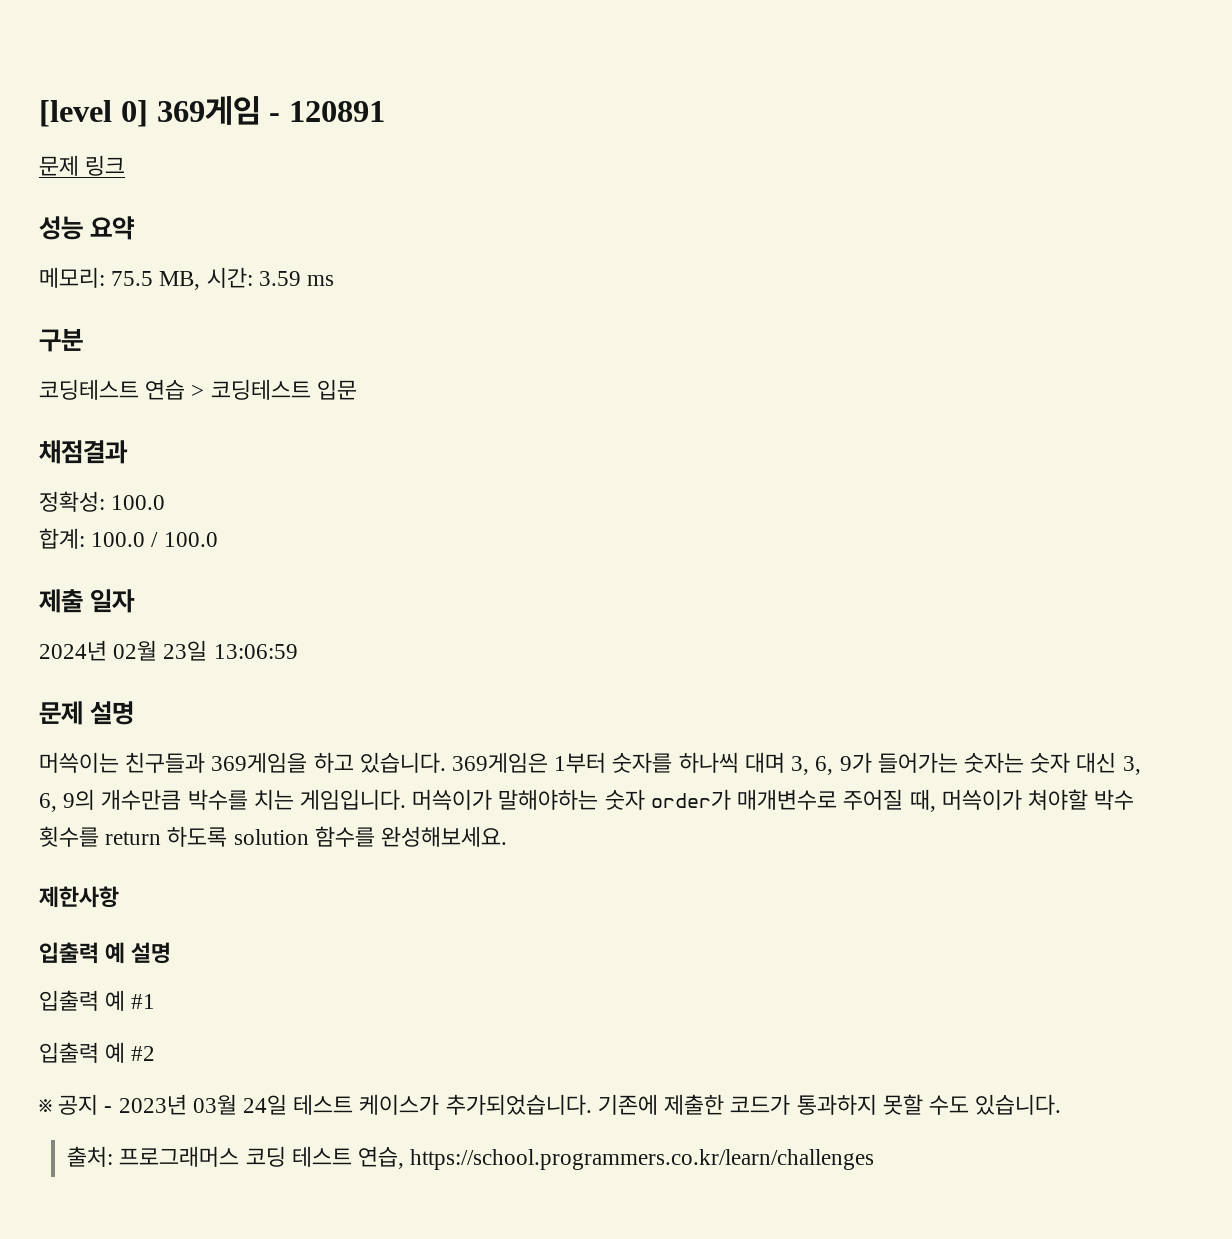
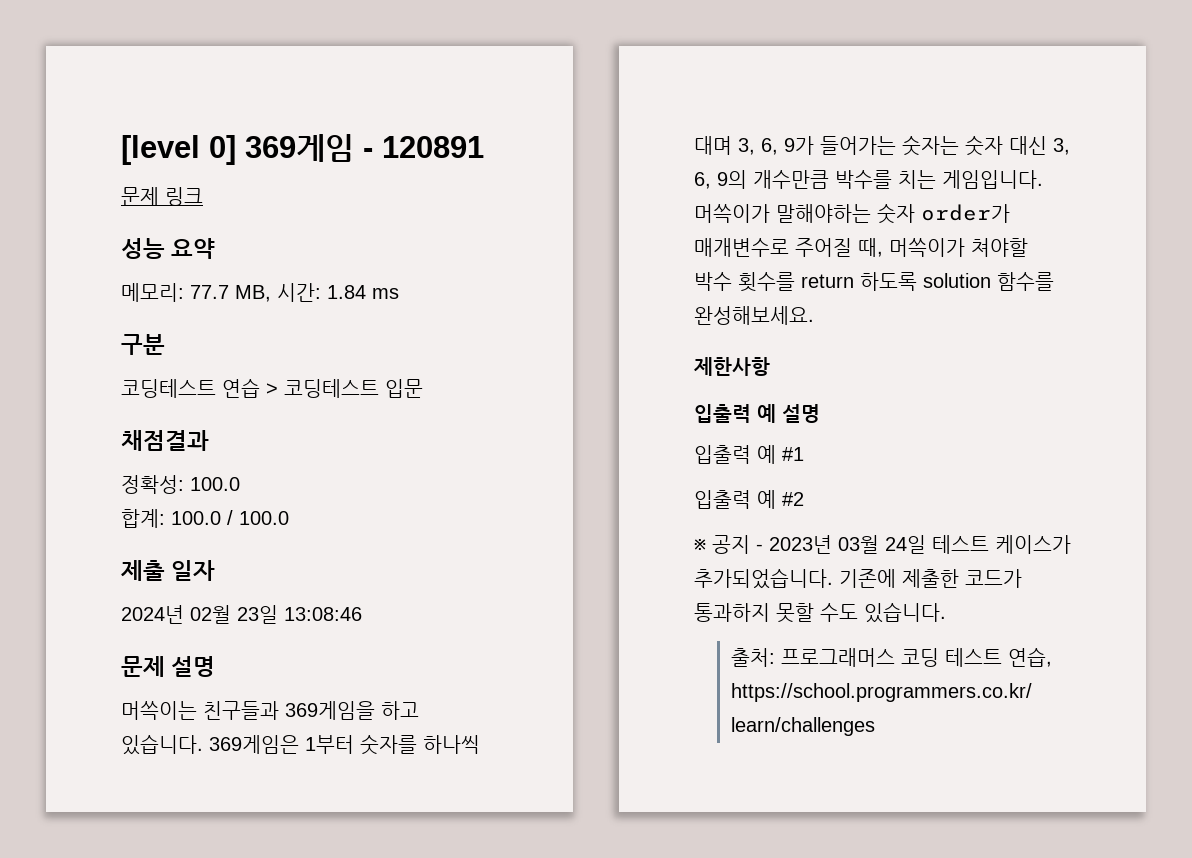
[111,271,154,286] 75.5 -> [190,285,229,299] 77.7
[258,271,301,286] 3.59 -> [327,285,366,299] 1.84
[213,644,298,659] 13:06:59 -> [284,607,362,621] 13:08:46

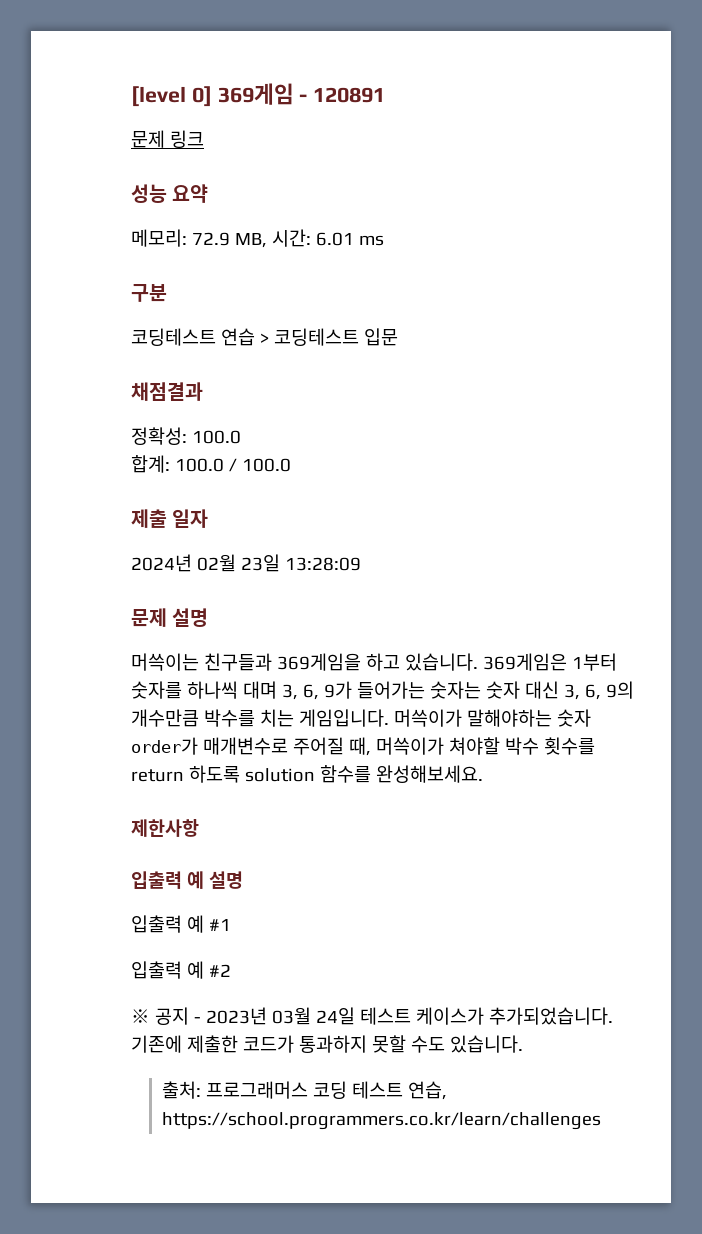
[190,285,229,299] 77.7 -> [191,232,230,246] 72.9
[327,285,366,299] 1.84 -> [315,232,354,246] 6.01
[284,607,362,621] 13:08:46 -> [284,557,361,571] 13:28:09

